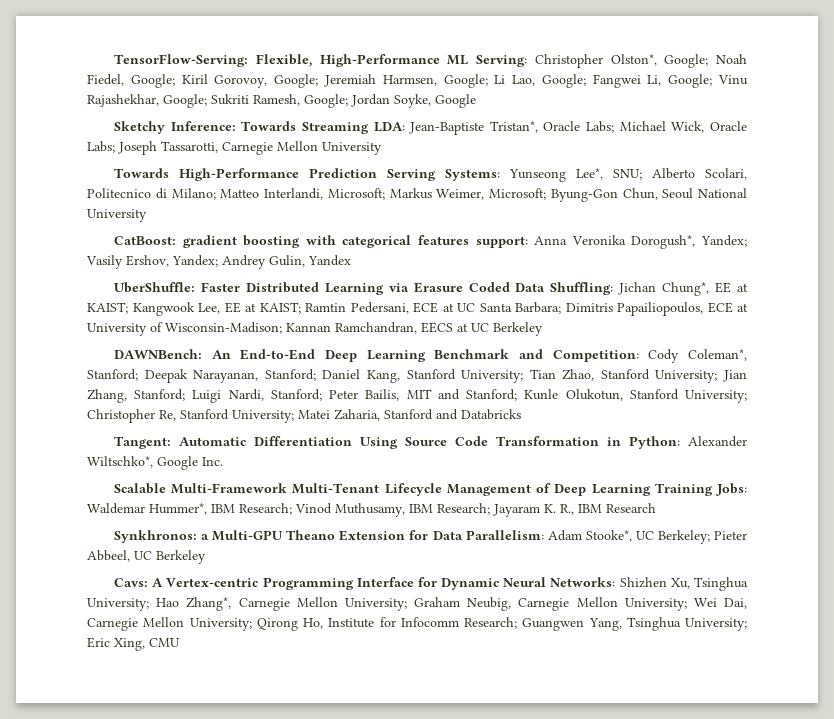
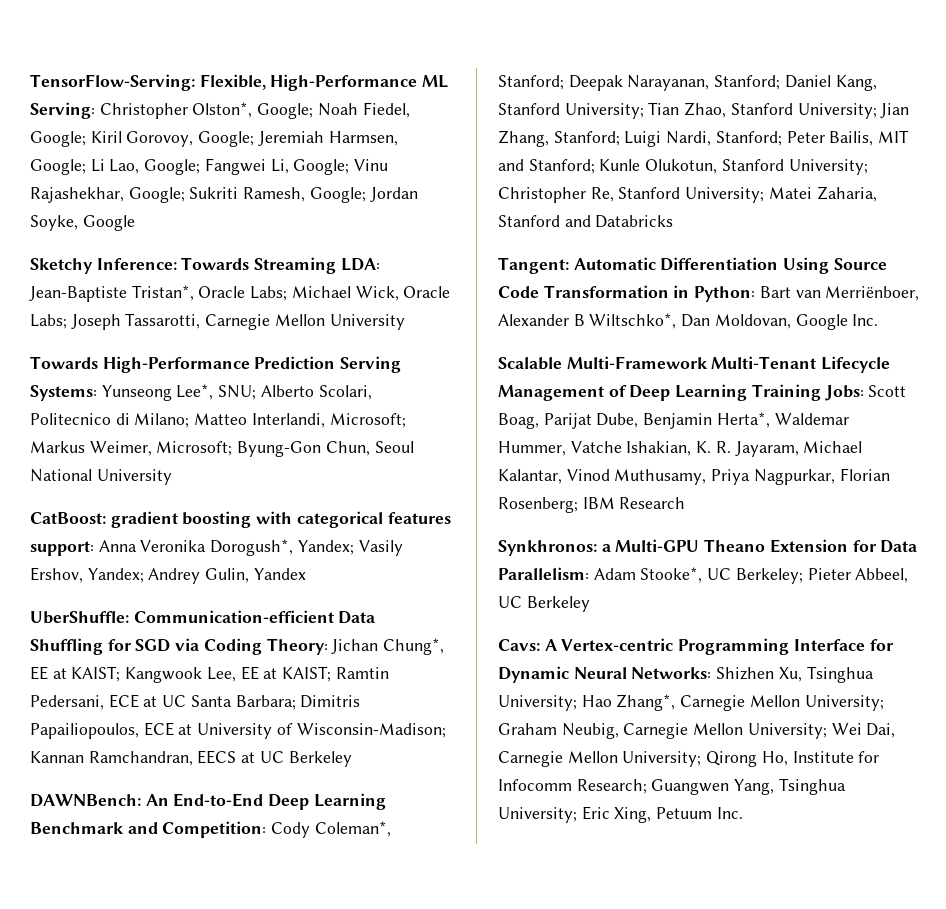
[200,282,614,295] Faster Distributed Learning via Erasure Coded Data Shuffling: -> [133,610,376,624] [30,638,328,655] Communication-efficient Data Shuffling for SGD via Coding Theory:
[687,436,747,447] [87,456,153,468] Alexander Wiltschko*, -> [759,286,920,301] [498,313,791,329] Bart van Merriënboer, Alexander B Wiltschko*, Dan Moldovan,
[87,503,574,517] Waldemar Hummer*, IBM Research; Vinod Muthusamy, IBM Research; Jayaram K. R., -> [868,385,907,397] [498,412,849,429] [498,441,863,457] [498,468,890,485] [498,497,578,513] Scott Boag, Parijat Dube, Benjamin Herta*, Waldemar Hummer, Vatche Ishakian, K. R. Jayaram, Michael Kalantar, Vinod Muthusamy, Priya Nagpurkar, Florian Rosenberg;
[149,638,180,647] CMU -> [656,807,743,819] Petuum Inc.

